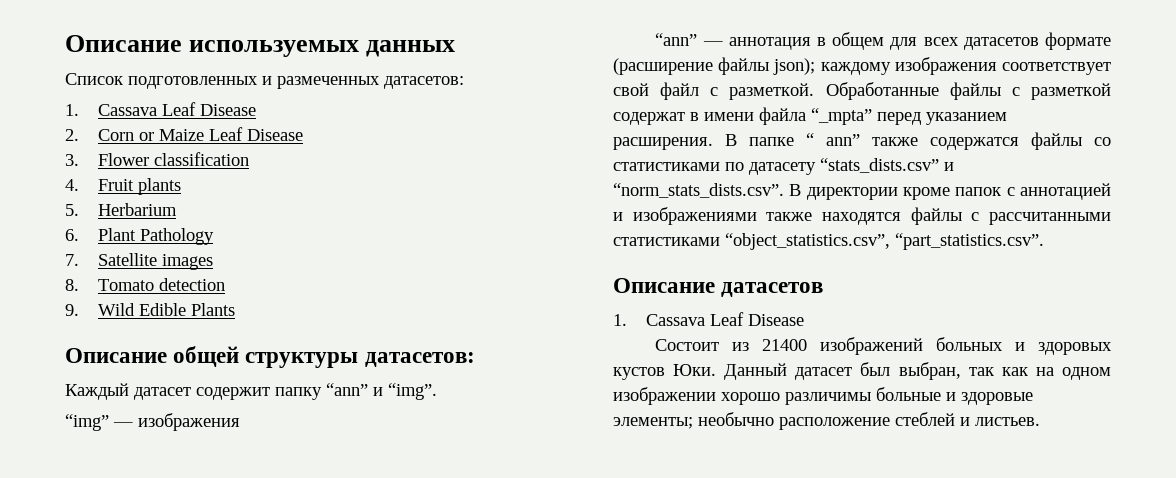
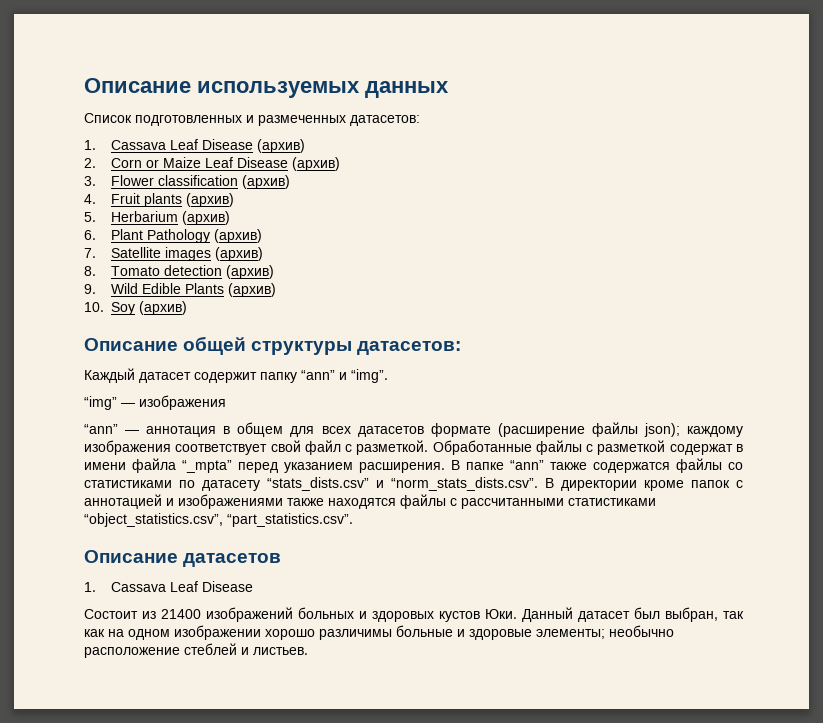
(256, 110) none -> [257,139,306,153] (архив)
(303, 135) none -> [292,157,341,171] (архив)
(249, 159) none -> [242,175,291,189] (архив)
(181, 186) none -> [186,193,235,207] (архив)
(177, 209) none -> [182,211,231,225] (архив)
(214, 236) none -> [214,229,263,243] (архив)
(213, 262) none -> [215,247,264,261] (архив)
(225, 284) none -> [226,265,275,279] (архив)
(235, 309) none -> [228,283,277,297] [84,301,188,315] (архив) // 10. Soy (архив)
[806,133,860,146] “ ann” -> [510,460,544,470] “ann”

